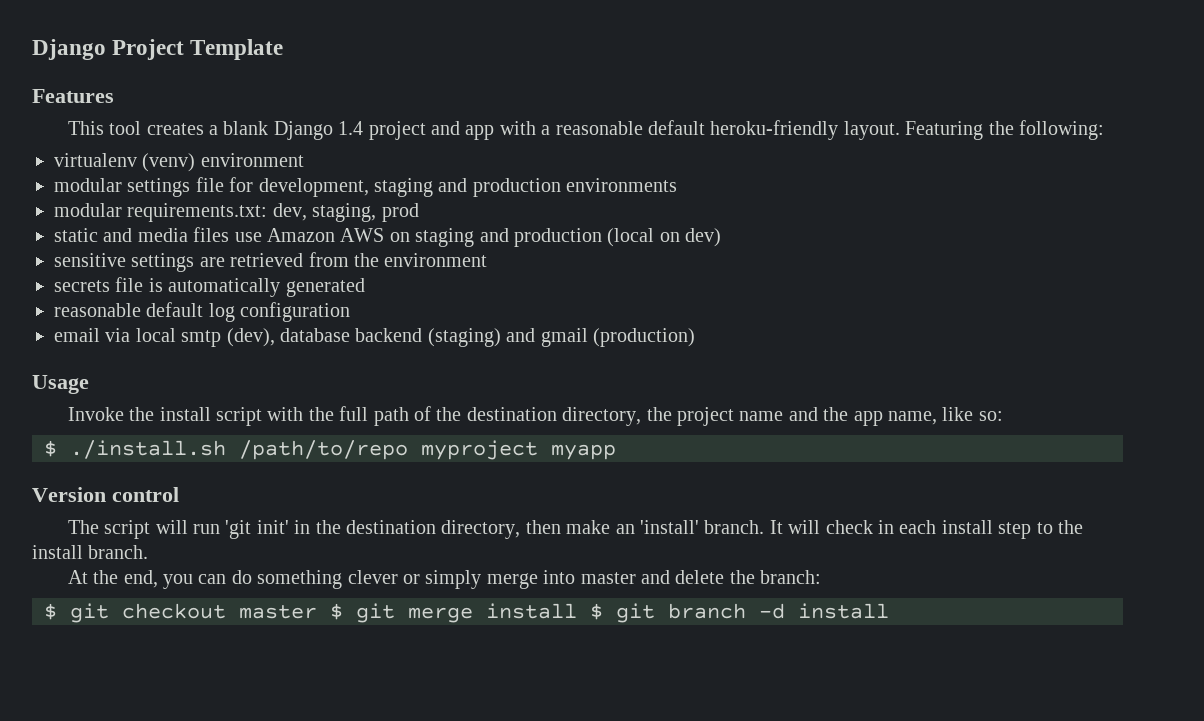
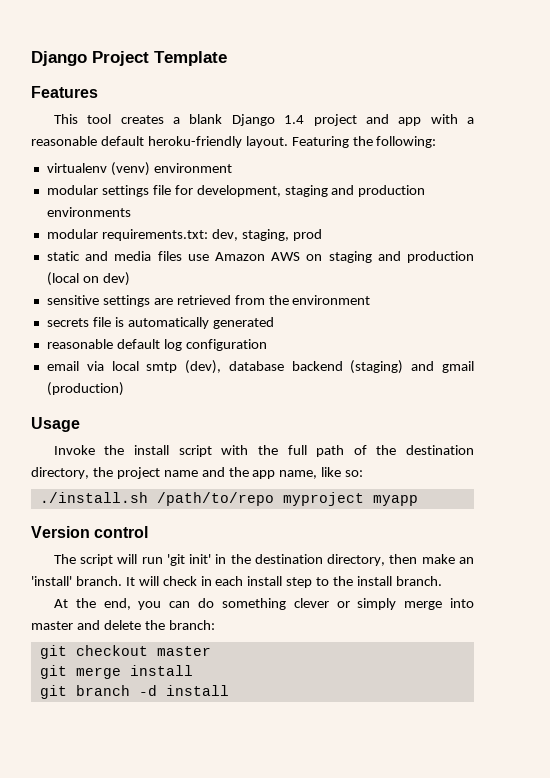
[44,440,57,457] $ -> (364, 473) none
[44,603,57,620] $ -> (215, 625) none
[330,603,343,620] $ -> (211, 651) //
[590,603,603,620] $ -> (193, 670) //

